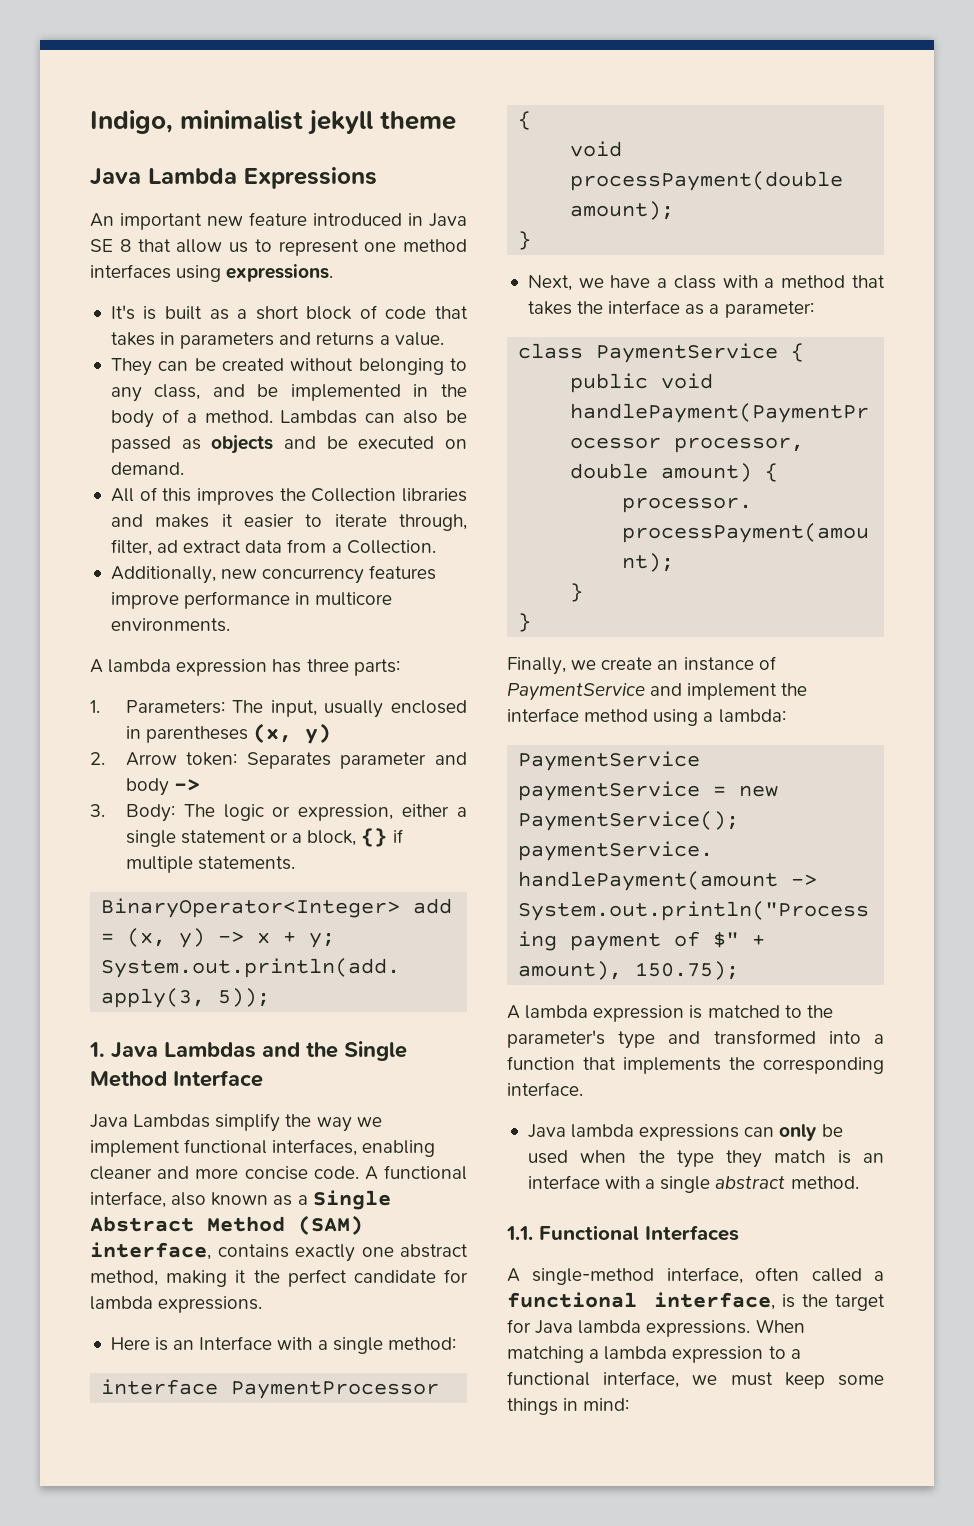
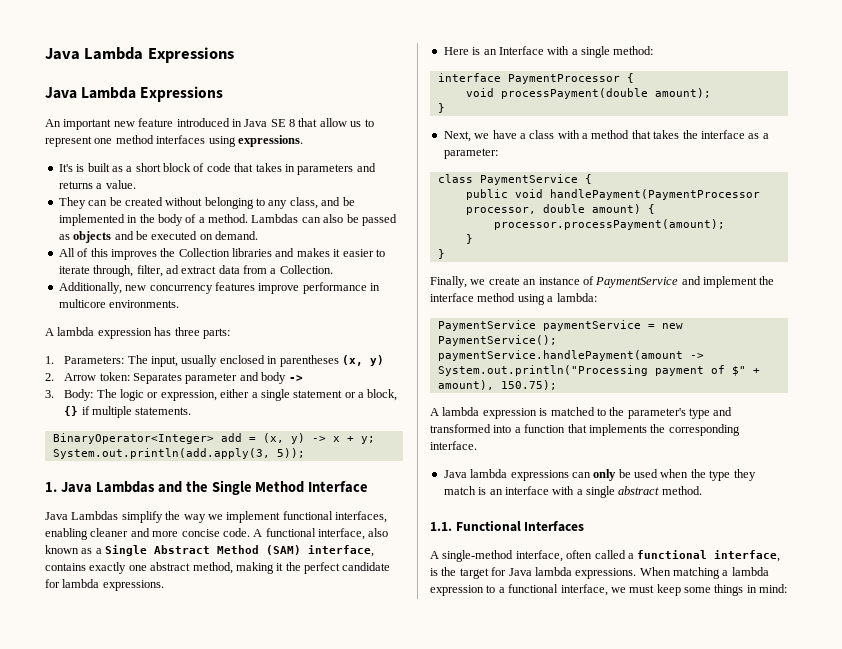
[90,110,457,135] Indigo, minimalist jekyll theme -> [45,47,234,63] Java Lambda Expressions

